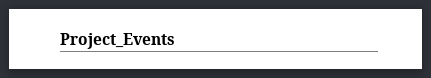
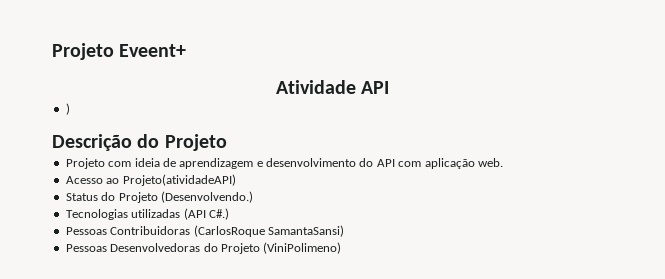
[60,33,175,49] Project_Events -> [52,43,187,60] [275,80,390,94] [65,103,70,115] [52,134,227,151] [65,158,503,169] [65,174,236,186] [65,191,253,203] [65,208,229,220] [65,225,344,237] [65,242,342,254] Projeto Eveent+ // Atividade API // ) // Descrição do Projeto // Projeto com ideia de aprendizagem e desenvolvimento do API com aplicação web. // Acesso ao Projeto(atividadeAPI) // Status do Projeto (Desenvolvendo.) // Tecnologias utilizadas (API C#.) // Pessoas Contribuidoras (CarlosRoque SamantaSansi) // Pessoas Desenvolvedoras do Projeto (ViniPolimeno)

